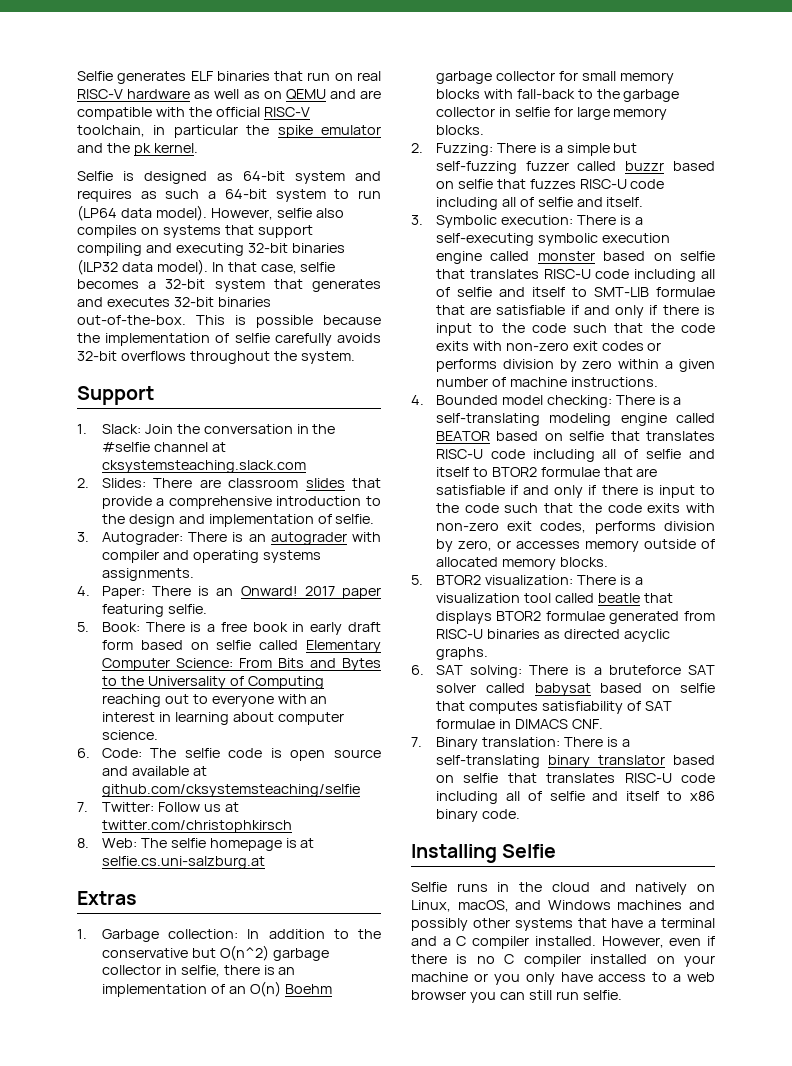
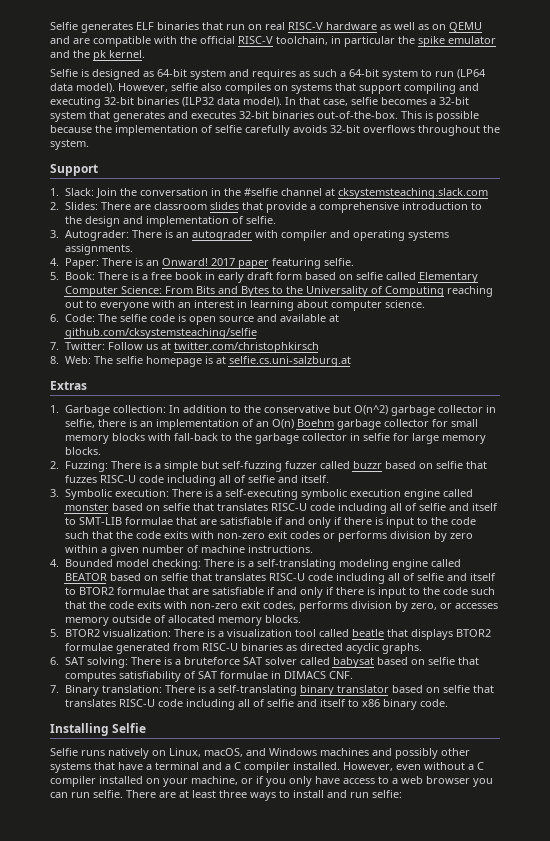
[497,882,626,892] in the cloud and -> (105, 753) none
[707,936,715,946] [411,954,495,964] if there is no -> [424,762,474,770] without a
[411,972,488,982] machine or -> [191,776,264,785] machine, or if
[528,990,552,1000] still -> (68, 795) none
(622, 995) none -> [126,790,402,801] There are at least three ways to install and run selfie:

